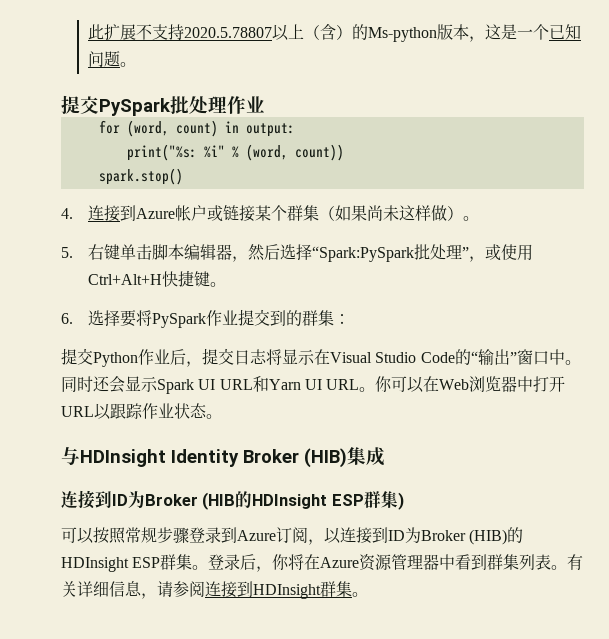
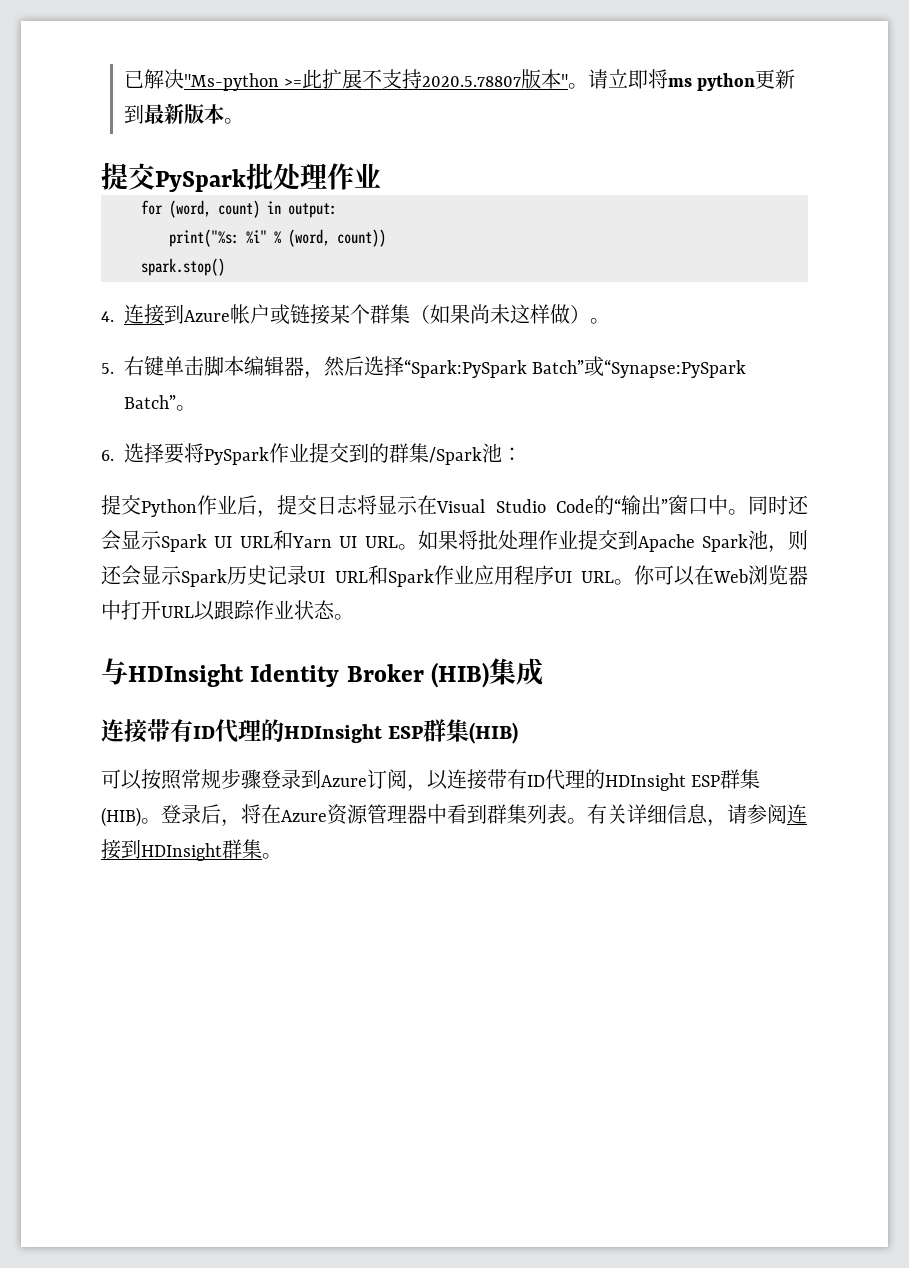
(88, 32) none -> [123,69,303,91] 已解决"Ms-python >=
[272,24,582,42] [88,51,121,67] 以上（含）的Ms-python版本，这是一个已知问题 -> [521,69,796,91] [123,103,224,124] 版本"。请立即将ms python更新到最新版本
[414,244,534,262] [88,270,211,287] 批处理”，或使用Ctrl+Alt+H快捷键 -> [532,356,747,378] [124,395,176,409] Batch”或“Synapse:PySpark Batch”
(335, 318) none -> [429,443,502,465] /Spark池
(376, 389) none -> [417,530,808,553] [101,565,634,587] 如果将批处理作业提交到Apache Spark池，则还会显示Spark历史记录UI URL和Spark作业应用程序UI URL。
[95,491,404,510] 到ID为Broker (HIB的HDInsight ESP群集) -> [146,719,519,744] 带有ID代理的HDInsight ESP群集(HIB)
[372,527,524,545] [61,554,193,572] 到ID为Broker (HIB)的HDInsight ESP群集 -> [487,769,761,791] [101,807,141,827] 带有ID代理的HDInsight ESP群集(HIB)
[272,554,290,570] 你 -> (241, 823) none

